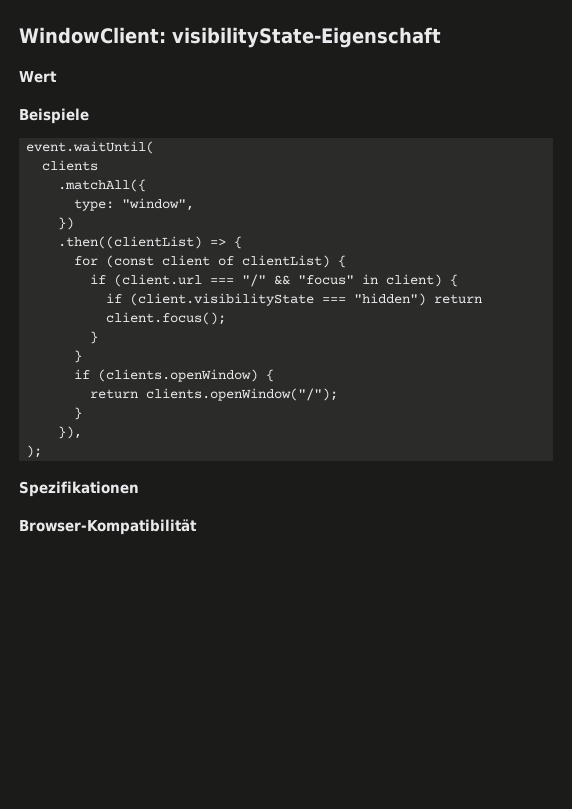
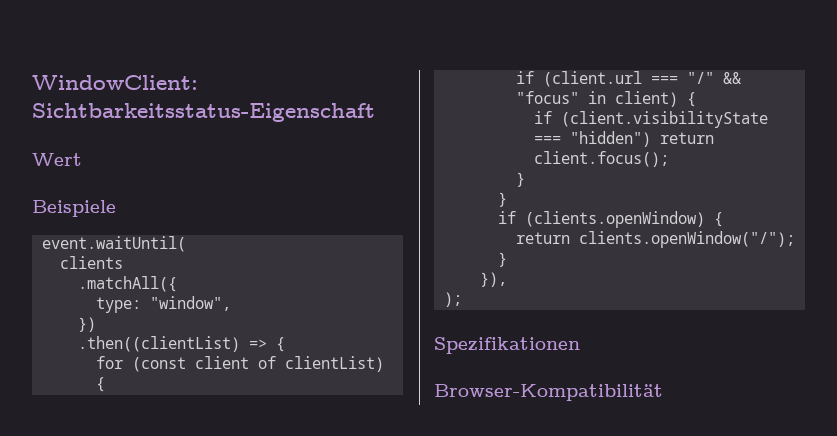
[172,27,441,48] visibilityState-Eigenschaft -> [32,103,375,122] Sichtbarkeitsstatus-Eigenschaft

